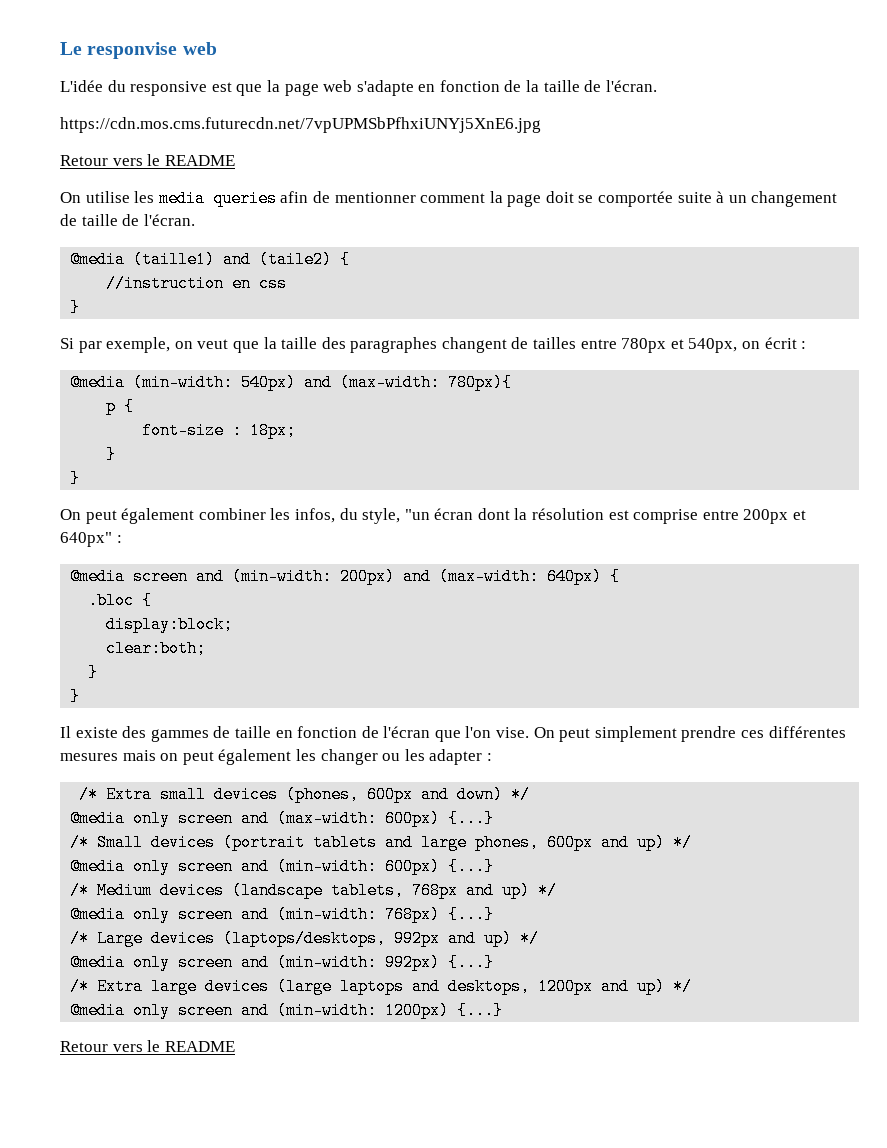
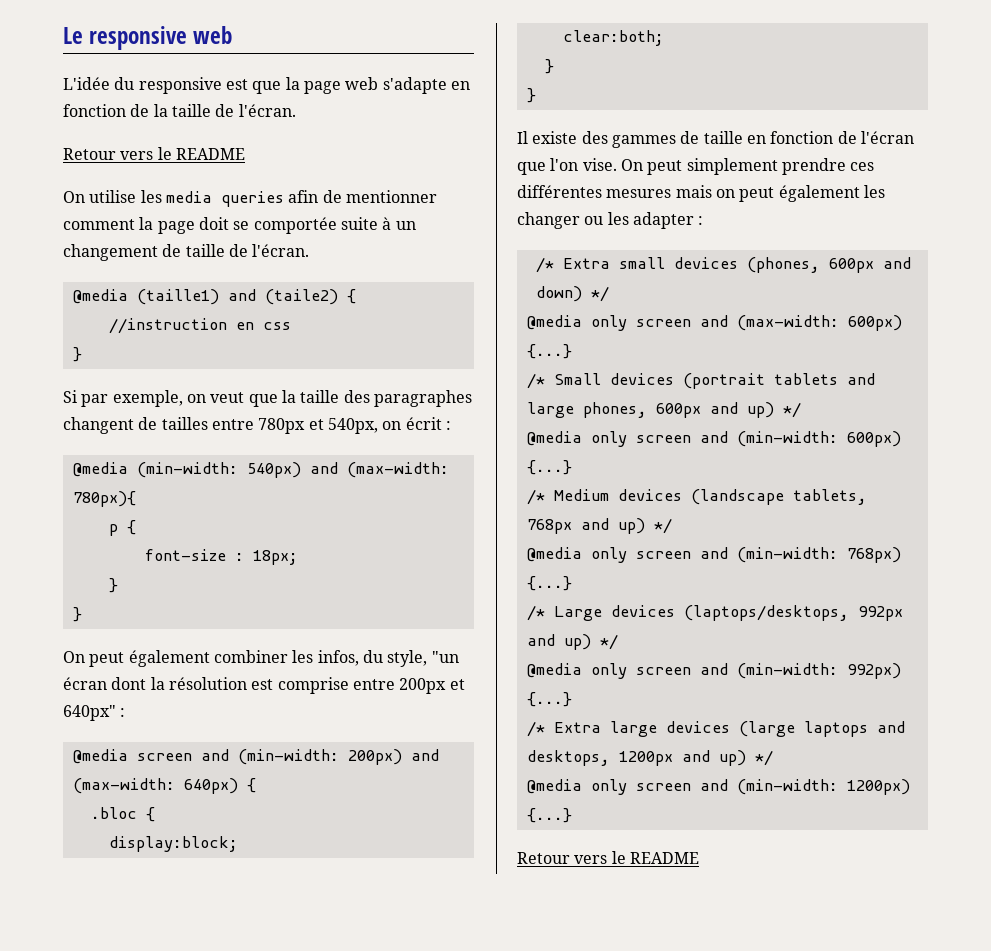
[87,42,178,59] responvise -> [89,26,188,50] responsive
[60,117,541,133] // https://cdn.mos.cms.futurecdn.net/7vpUPMSbPfhxiUNYj5XnE6.jpg -> (296, 110) none

